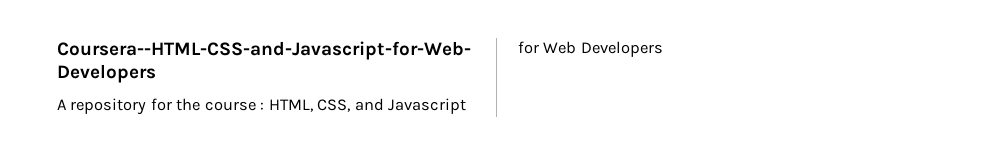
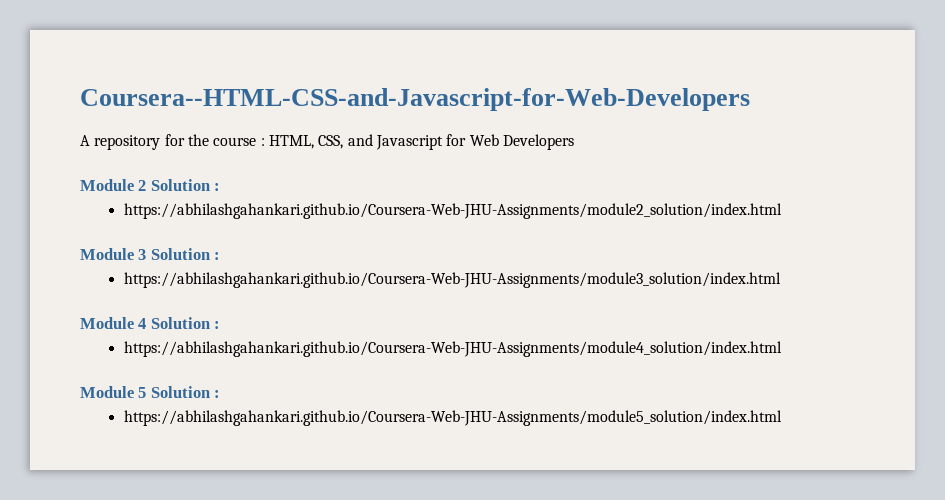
(663, 49) none -> [80,179,221,191] [123,203,782,219] [80,248,221,260] [123,272,781,288] [80,317,221,329] [123,341,782,357] [80,386,221,398] [123,410,782,426] // Module 2 Solution : // https://abhilashgahankari.github.io/Coursera-Web-JHU-Assignments/module2_solution/index.html // Module 3 Solution : // https://abhilashgahankari.github.io/Coursera-Web-JHU-Assignments/module3_solution/index.html // Module 4 Solution : // https://abhilashgahankari.github.io/Coursera-Web-JHU-Assignments/module4_solution/index.html // Module 5 Solution : // https://abhilashgahankari.github.io/Coursera-Web-JHU-Assignments/module5_solution/index.html

